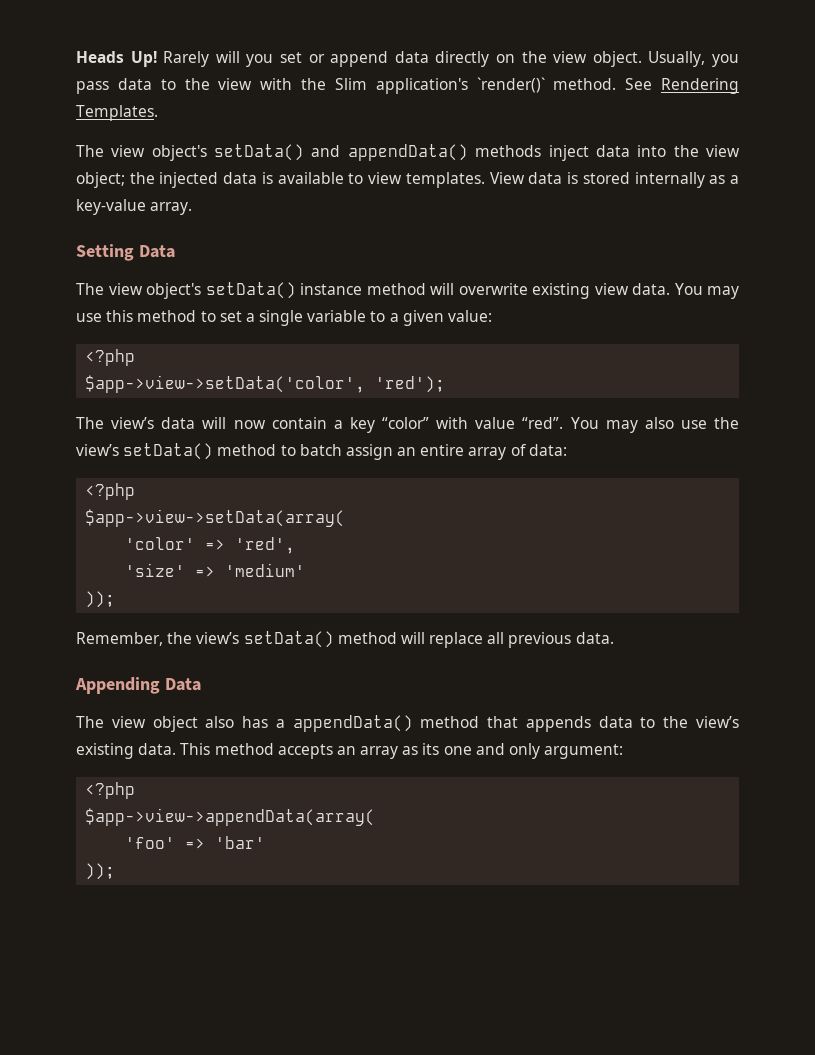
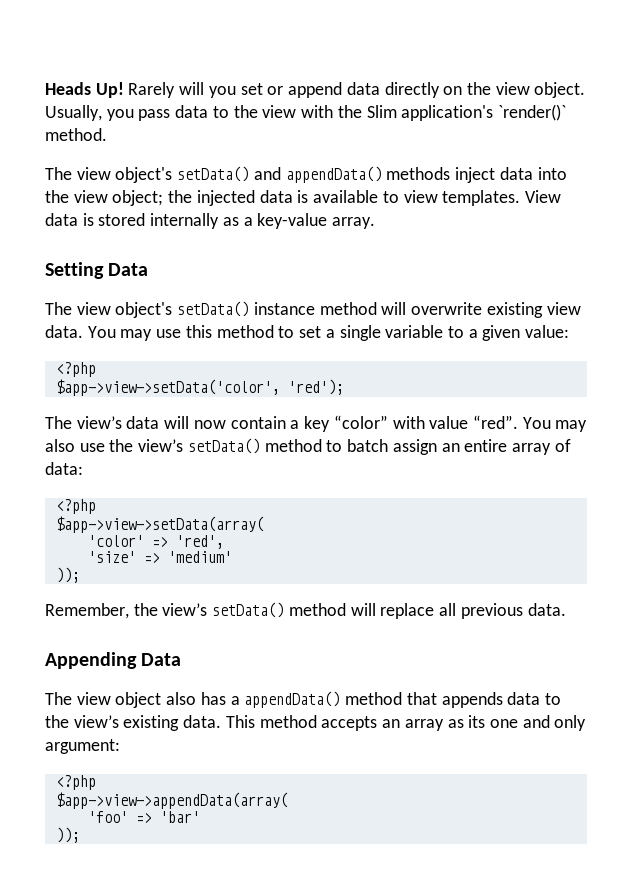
[625,78,739,94] [76,105,158,121] See Rendering Templates. -> (107, 134) none

